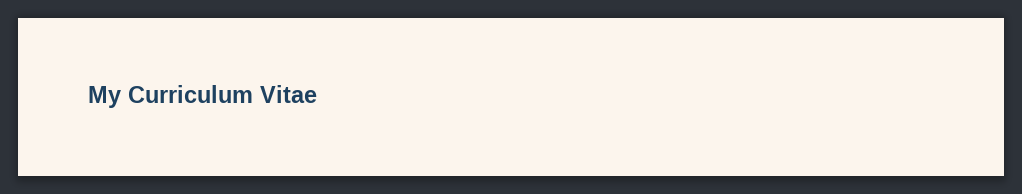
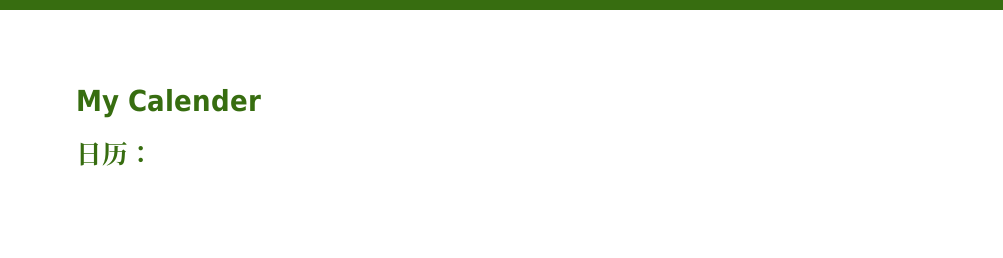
[128,85,317,103] Curriculum Vitae -> [128,88,261,112] [76,141,154,166] Calender // 日历：

